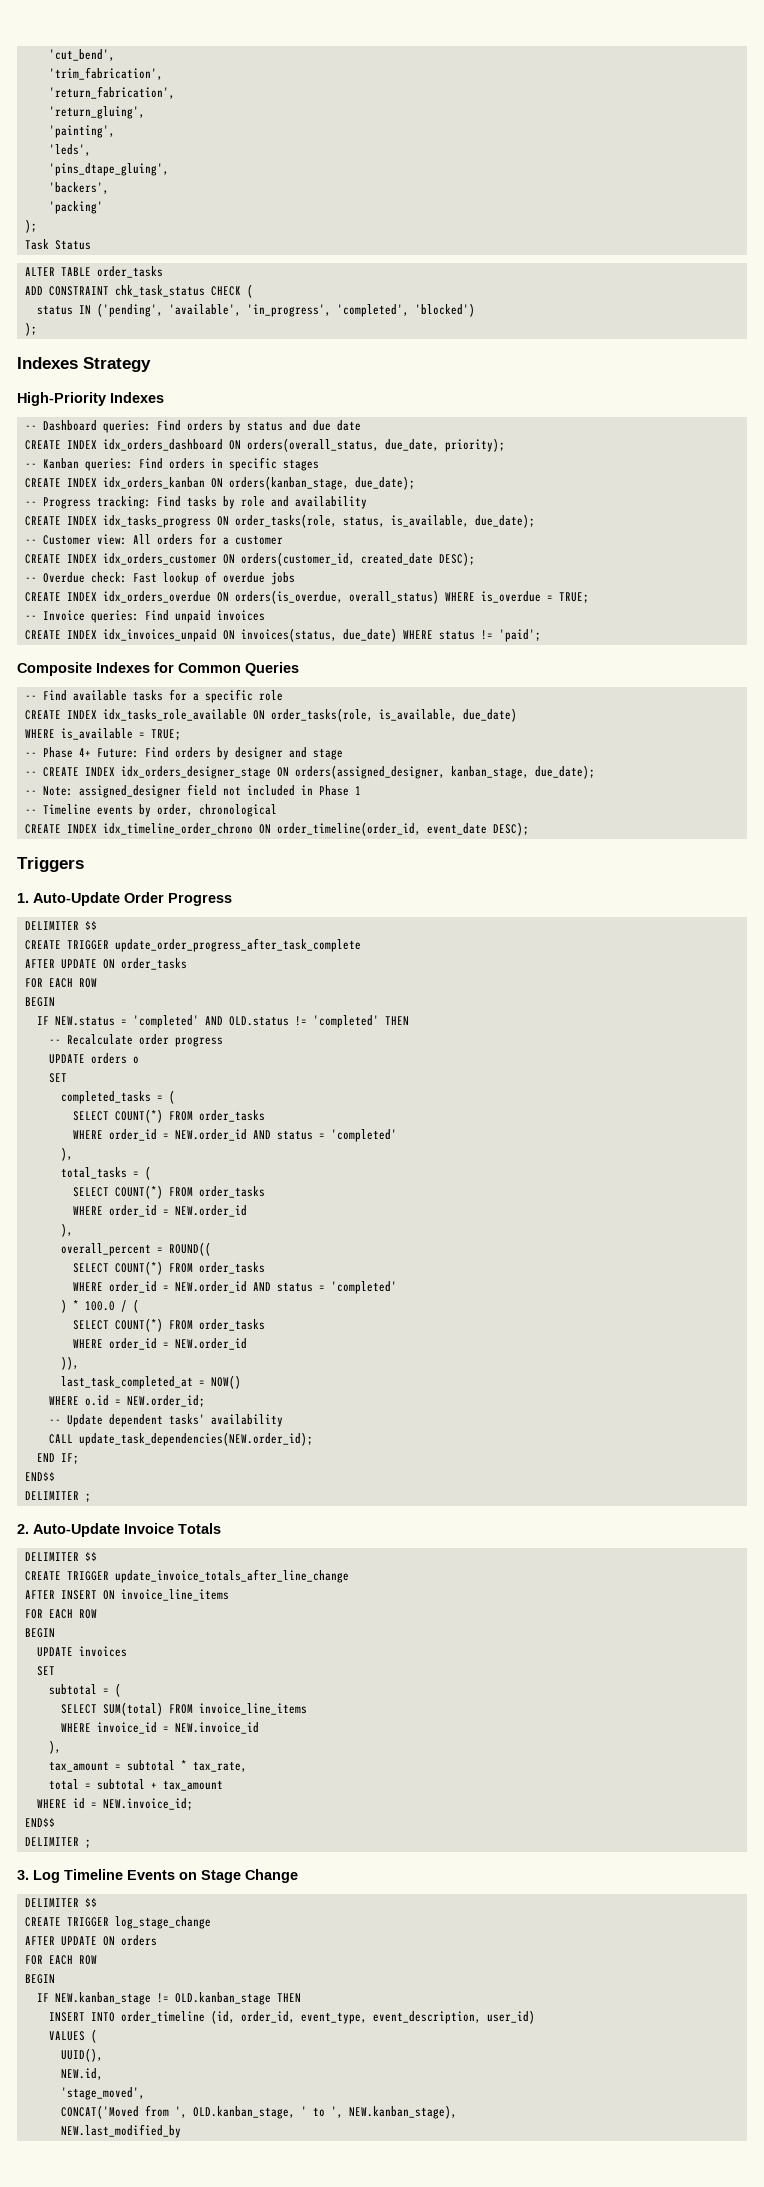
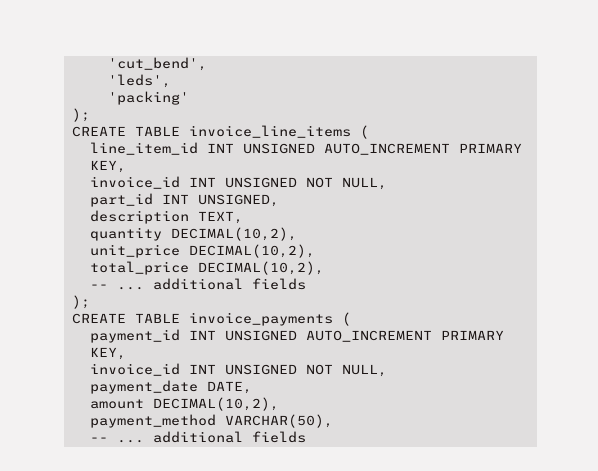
[48,67,163,80] [48,86,175,99] [48,106,145,119] [48,125,115,138] // 'trim_fabrication', // 'return_fabrication', // 'return_gluing', // 'painting', -> (208, 64) none
[48,163,169,176] [48,182,109,194] // 'pins_dtape_gluing', // 'backers', -> (172, 81) none
[24,239,91,250] [24,266,163,278] [24,284,253,298] [36,303,475,317] [24,322,37,336] [17,357,151,372] [17,392,164,406] [24,420,361,433] [24,438,505,452] [24,457,319,471] [24,476,415,490] [24,496,367,509] [24,514,535,528] [24,533,283,545] [24,552,475,566] [24,571,295,585] [24,590,589,604] [24,610,265,623] [24,628,541,642] [17,662,299,676] [24,689,283,703] [24,708,517,722] [24,728,181,740] [24,747,343,760] [24,765,595,779] [24,784,361,798] [24,804,277,817] [24,822,529,836] [17,857,84,872] [17,892,232,906] [24,921,97,930] [24,938,361,952] [24,958,187,970] [24,978,97,988] [24,997,55,1007] [36,1015,409,1028] [48,1034,223,1047] [48,1053,139,1064] [48,1073,67,1083] [60,1090,175,1104] [72,1109,265,1123] [72,1129,397,1142] [60,1147,73,1161] [60,1166,151,1180] [72,1185,265,1199] [72,1205,247,1217] [60,1223,73,1237] [60,1242,211,1256] [72,1261,265,1275] [72,1281,397,1294] [60,1299,139,1313] [72,1318,265,1332] [72,1338,247,1350] [60,1356,79,1370] [60,1375,241,1389] [48,1395,205,1407] [48,1414,283,1427] [48,1432,313,1446] [36,1453,79,1464] [24,1472,55,1481] [24,1491,91,1502] [17,1523,221,1537] [24,1552,97,1561] [24,1569,349,1583] [24,1589,229,1601] [24,1609,97,1619] [24,1628,55,1638] [36,1646,127,1657] [36,1666,55,1676] [48,1683,121,1697] [60,1702,307,1716] [60,1722,259,1734] [48,1740,61,1754] [48,1760,247,1772] [48,1779,223,1791] [36,1798,193,1810] [24,1818,55,1827] [24,1837,91,1848] [17,1869,298,1883] [24,1898,97,1907] [24,1916,211,1929] [24,1935,157,1946] [24,1955,97,1965] [24,1974,55,1984] [36,1992,301,2005] [48,2010,535,2024] [48,2029,97,2043] [60,2048,103,2062] [60,2068,103,2080] [60,2087,145,2100] [60,2105,457,2119] [60,2124,181,2138] Task Status // ALTER TABLE order_tasks // ADD CONSTRAINT chk_task_status CHECK ( // status IN ('pending', 'available', 'in_progress', 'completed', 'blocked') // ); // Indexes Strategy // High-Priority Indexes // -- Dashboard queries: Find orders by status and due date // CREATE INDEX idx_orders_dashboard ON orders(overall_status, due_date, priority); // -- Kanban queries: Find orders in specific stages // CREATE INDEX idx_orders_kanban ON orders(kanban_stage, due_date); // -- Progress tracking: Find tasks by role and availability // CREATE INDEX idx_tasks_progress ON order_tasks(role, status, is_available, due_date); // -- Customer view: All orders for a customer // CREATE INDEX idx_orders_customer ON orders(customer_id, created_date DESC); // -- Overdue check: Fast lookup of overdue jobs // CREATE INDEX idx_orders_overdue ON orders(is_overdue, overall_status) WHERE is_overdue = TRUE; // -- Invoice queries: Find unpaid invoices // CREATE INDEX idx_invoices_unpaid ON invoices(status, due_date) WHERE status != 'paid'; // Composite Indexes for Common Queries // -- Find available tasks for a specific role // CREATE INDEX idx_tasks_role_available ON order_tasks(role, is_available, due_date) // WHERE is_available = TRUE; // -- Phase 4+ Future: Find orders by designer and stage // -- CREATE INDEX idx_orders_designer_stage ON orders(assigned_designer, kanban_stage, due_date); // -- Note: assigned_designer field not included in Phase 1 // -- Timeline events by order, chronological // CREATE INDEX idx_timeline_order_chrono ON order_timeline(order_id, event_date DESC); // Triggers // 1. Auto-Update Order Progress // DELIMITER $$ // CREATE TRIGGER update_order_progress_after_task_complete // AFTER UPDATE ON order_tasks // FOR EACH ROW // BEGIN // IF NEW.status = 'completed' AND OLD.status != 'completed' THEN // -- Recalculate order progress // UPDATE orders o // SET // completed_tasks = ( // SELECT COUNT(*) FROM order_tasks // WHERE order_id = NEW.order_id AND status = 'completed' // ), // total_tasks = ( // SELECT COUNT(*) FROM order_tasks // WHERE order_id = NEW.order_id // ), // overall_percent = ROUND(( // SELECT COUNT(*) FROM order_tasks // WHERE order_id = NEW.order_id AND status = 'completed' // ) * 100.0 / ( // SELECT COUNT(*) FROM order_tasks // WHERE order_id = NEW.order_id // )), // last_task_completed_at = NOW() // WHERE o.id = NEW.order_id; // -- Update dependent tasks' availability // CALL update_task_dependencies(NEW.order_id); // END IF; // END$$ // DELIMITER ; // 2. Auto-Update Invoice Totals // DELIMITER $$ // CREATE TRIGGER update_invoice_totals_after_line_change // AFTER INSERT ON invoice_line_items // FOR EACH ROW // BEGIN // UPDATE invoices // SET // subtotal = ( // SELECT SUM(total) FROM invoice_line_items // WHERE invoice_id = NEW.invoice_id // ), // tax_amount = subtotal * tax_rate, // total = subtotal + tax_amount // WHERE id = NEW.invoice_id; // END$$ // DELIMITER ; // 3. Log Timeline Events on Stage Change // DELIMITER $$ // CREATE TRIGGER log_stage_change // AFTER UPDATE ON orders // FOR EACH ROW // BEGIN // IF NEW.kanban_stage != OLD.kanban_stage THEN // INSERT INTO order_timeline (id, order_id, event_type, event_description, user_id) // VALUES ( // UUID(), // NEW.id, // 'stage_moved', // CONCAT('Moved from ', OLD.kanban_stage, ' to ', NEW.kanban_stage), // NEW.last_modified_by -> [72,125,370,139] [90,142,523,155] [90,160,127,173] [90,176,388,190] [90,193,280,207] [90,210,244,224] [90,227,298,241] [90,244,316,258] [90,261,325,275] [90,278,307,290] [72,295,91,309] [72,312,352,326] [90,329,505,343] [90,347,127,360] [90,363,388,377] [90,380,253,394] [90,397,280,411] [90,414,334,428] [90,431,307,443] CREATE TABLE invoice_line_items ( // line_item_id INT UNSIGNED AUTO_INCREMENT PRIMARY KEY, // invoice_id INT UNSIGNED NOT NULL, // part_id INT UNSIGNED, // description TEXT, // quantity DECIMAL(10,2), // unit_price DECIMAL(10,2), // total_price DECIMAL(10,2), // -- ... additional fields // ); // CREATE TABLE invoice_payments ( // payment_id INT UNSIGNED AUTO_INCREMENT PRIMARY KEY, // invoice_id INT UNSIGNED NOT NULL, // payment_date DATE, // amount DECIMAL(10,2), // payment_method VARCHAR(50), // -- ... additional fields

